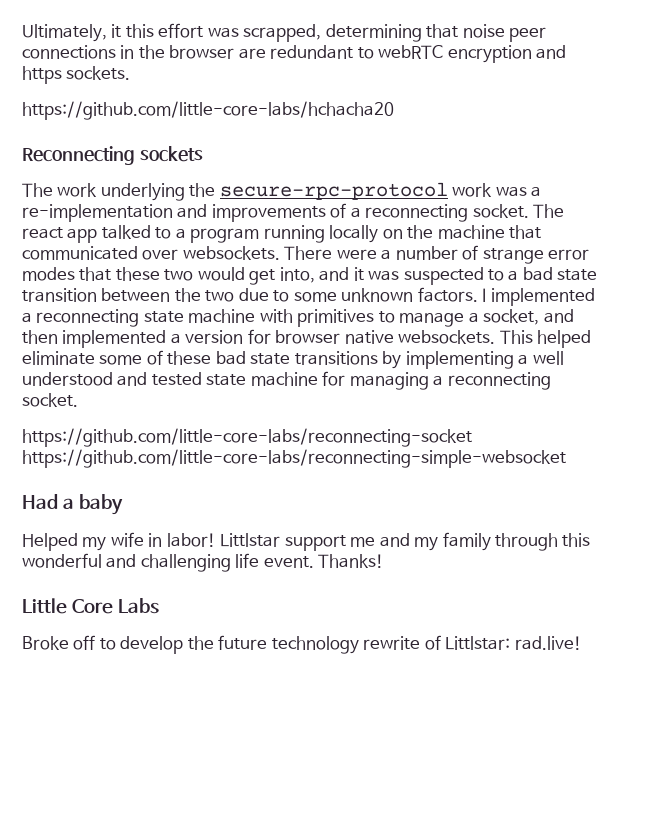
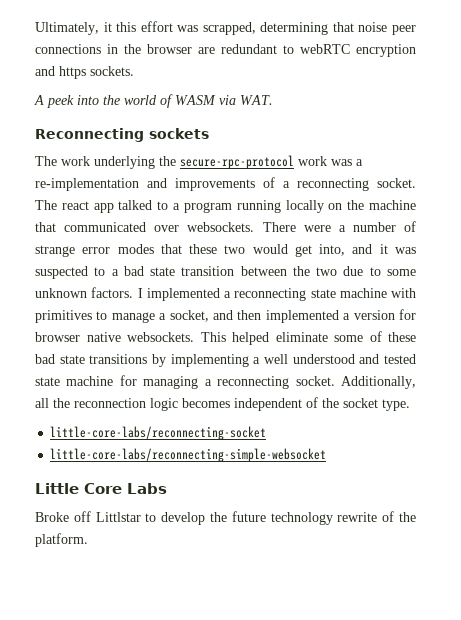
[22,101,394,120] https://github.com/little-core-labs/hchacha20 -> [34,94,273,108] A peek into the world of WASM via WAT.
[22,428,472,447] [22,449,566,468] [22,494,124,515] [22,532,591,551] [22,553,385,572] // https://github.com/little-core-labs/reconnecting-socket https://github.com/little-core-labs/reconnecting-simple-websocket // Had a baby // Helped my wife in labor! Littlstar support me and my family through this wonderful and challenging life event. Thanks! -> [341,376,416,389] [35,397,410,411] [50,426,267,440] [50,448,327,462] Additionally, all the reconnection logic becomes independent of the socket type. // little-core-labs/reconnecting-socket // little-core-labs/reconnecting-simple-websocket
(96, 642) none -> [95,512,141,522] Littlstar
[445,636,582,650] Littlstar: rad.live! -> [399,512,417,522] [35,533,88,547] the platform.

